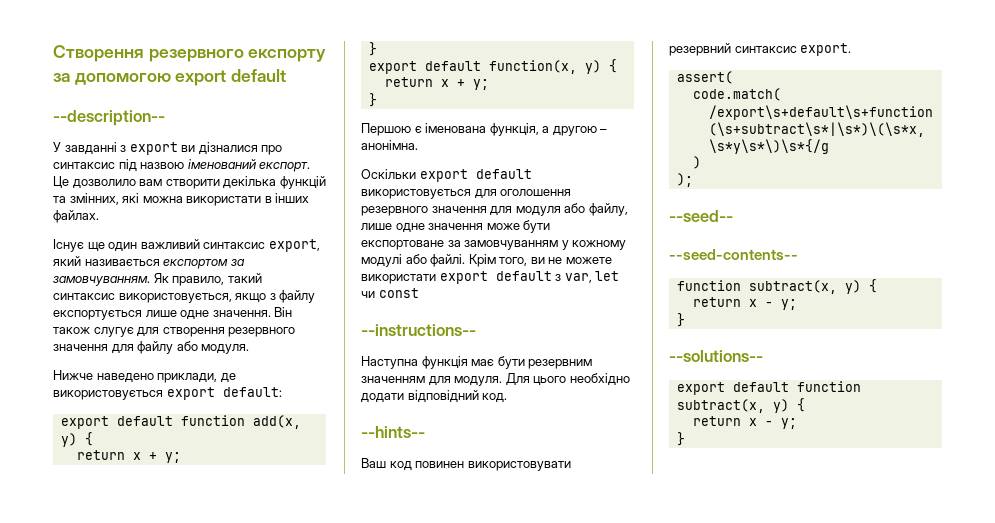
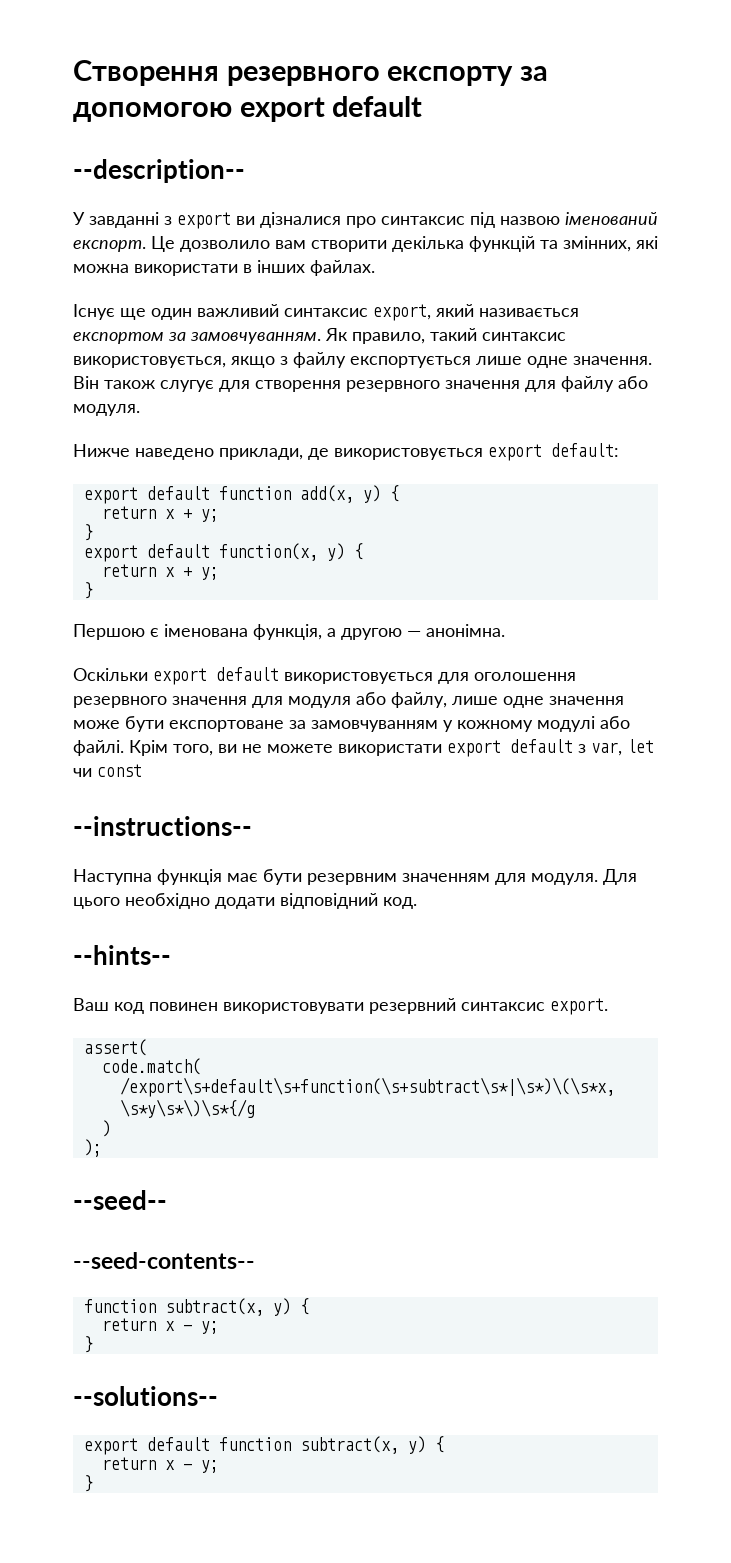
[600,128,608,133] – -> [407,631,421,637] —

